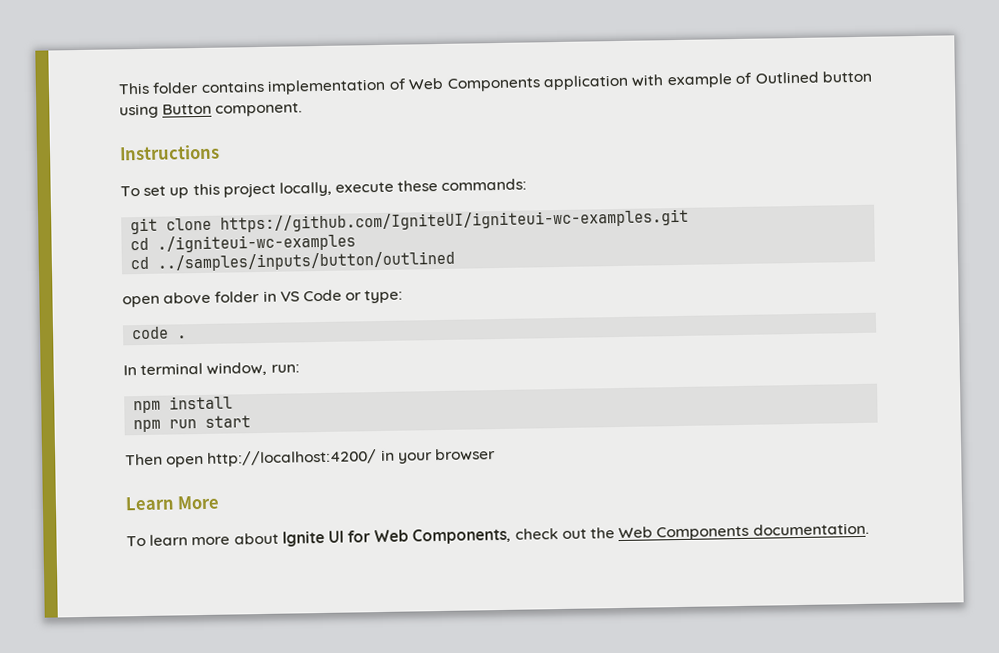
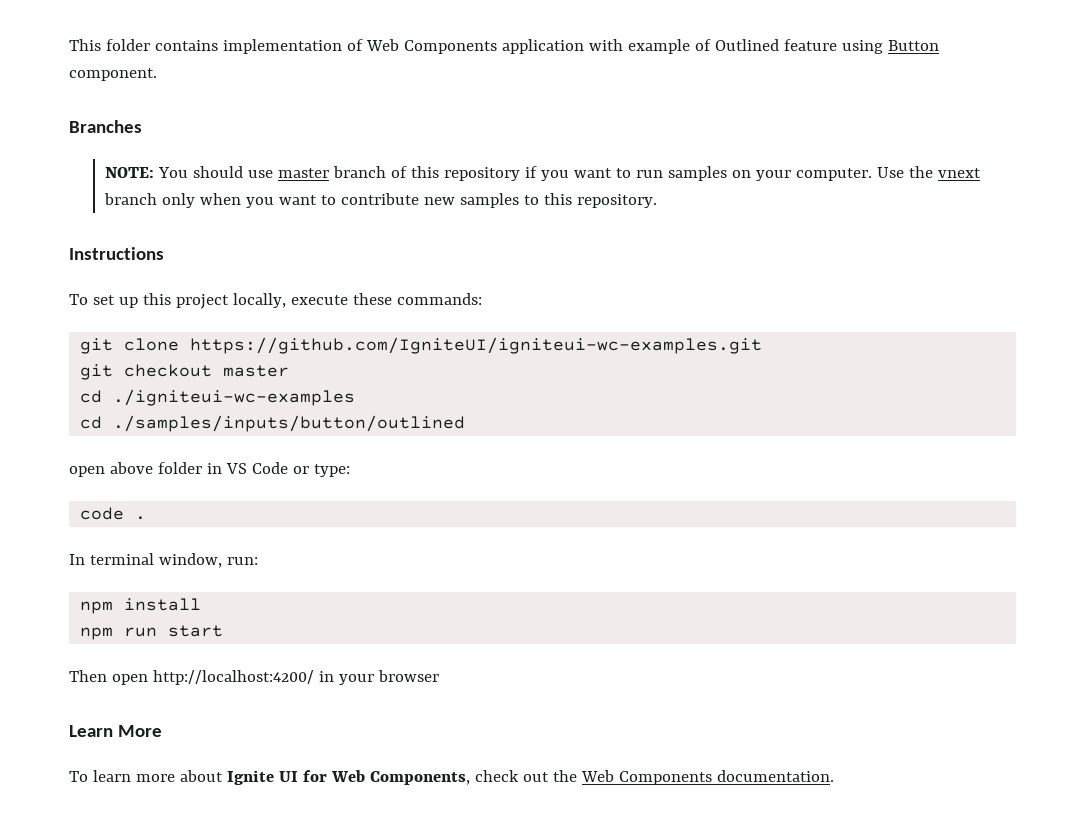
[821,70,872,83] button -> [783,39,837,51] feature
(303, 109) none -> [69,120,142,133] [105,166,982,181] [104,193,658,208] // Branches // NOTE: You should use master branch of this repository if you want to run samples on your computer. Use the vnext branch only when you want to contribute new samples to this repository.
(690, 220) none -> [80,364,290,380] // git checkout master
[157,250,456,272] ../samples/inputs/button/outlined -> [113,415,466,432] ./samples/inputs/button/outlined

